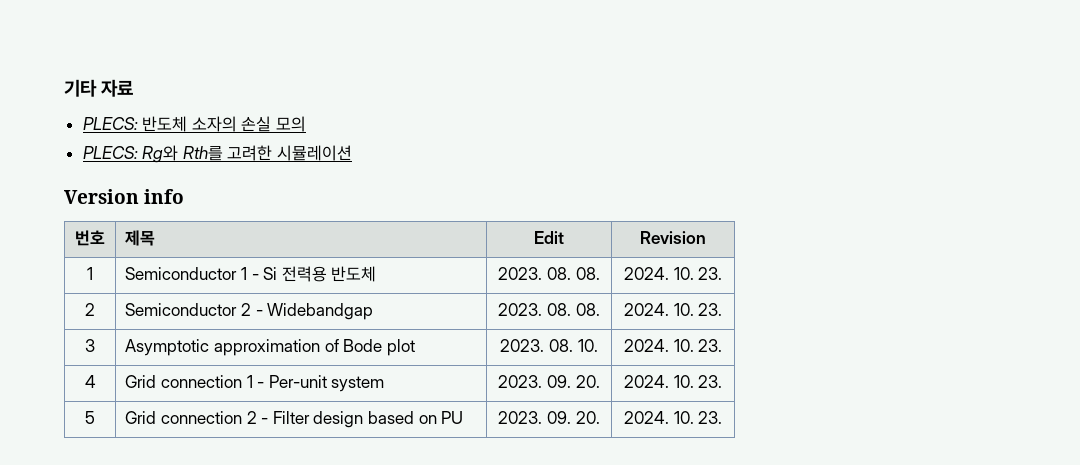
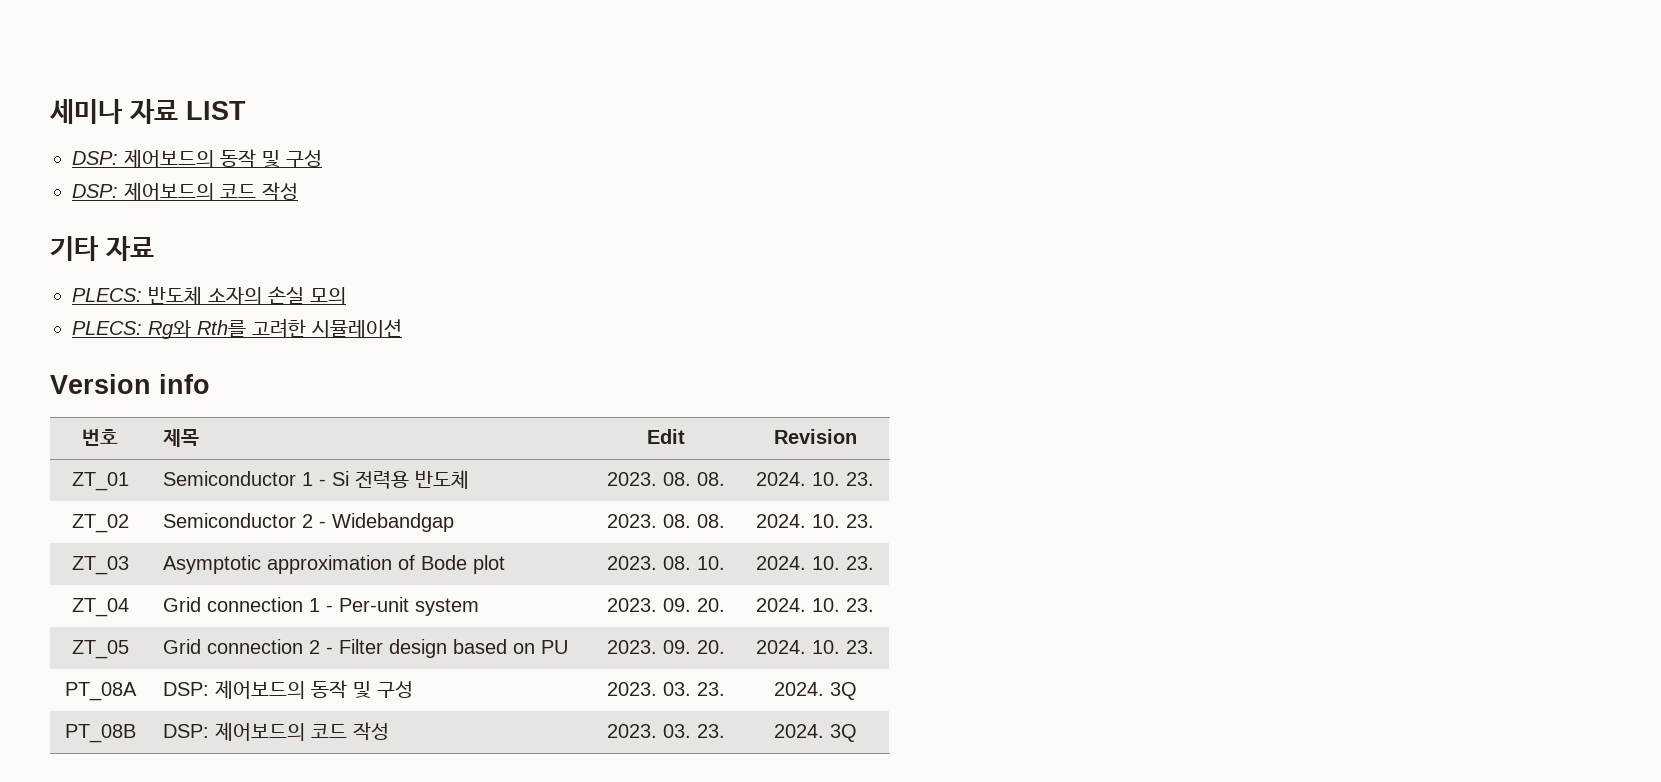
(64, 88) none -> [50,99,246,124] [72,149,322,168] [72,182,298,201] 세미나 자료 LIST // DSP: 제어보드의 동작 및 구성 // DSP: 제어보드의 코드 작성 //
[87,267,93,280] 1 -> [71,472,129,491] ZT_01
[85,303,95,316] 2 -> [71,514,129,533] ZT_02
[85,339,95,352] 3 -> [71,556,129,575] ZT_03
[84,375,96,388] 4 -> [71,598,129,617] ZT_04
[85,411,95,424] 5 -> [71,640,129,659] ZT_05
(723, 417) none -> [64,682,137,701] [162,680,413,699] [607,682,725,696] [773,682,857,700] [64,724,136,743] [162,722,389,741] [607,724,725,738] [773,724,857,742] // PT_08A | DSP: 제어보드의 동작 및 구성 | 2023. 03. 23. | 2024. 3Q // PT_08B | DSP: 제어보드의 코드 작성 | 2023. 03. 23. | 2024. 3Q

